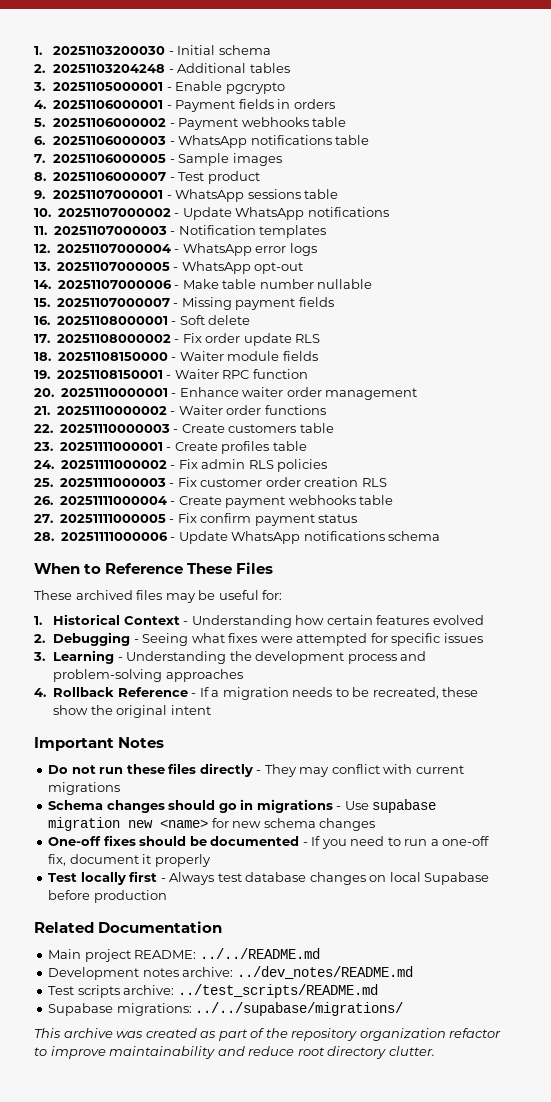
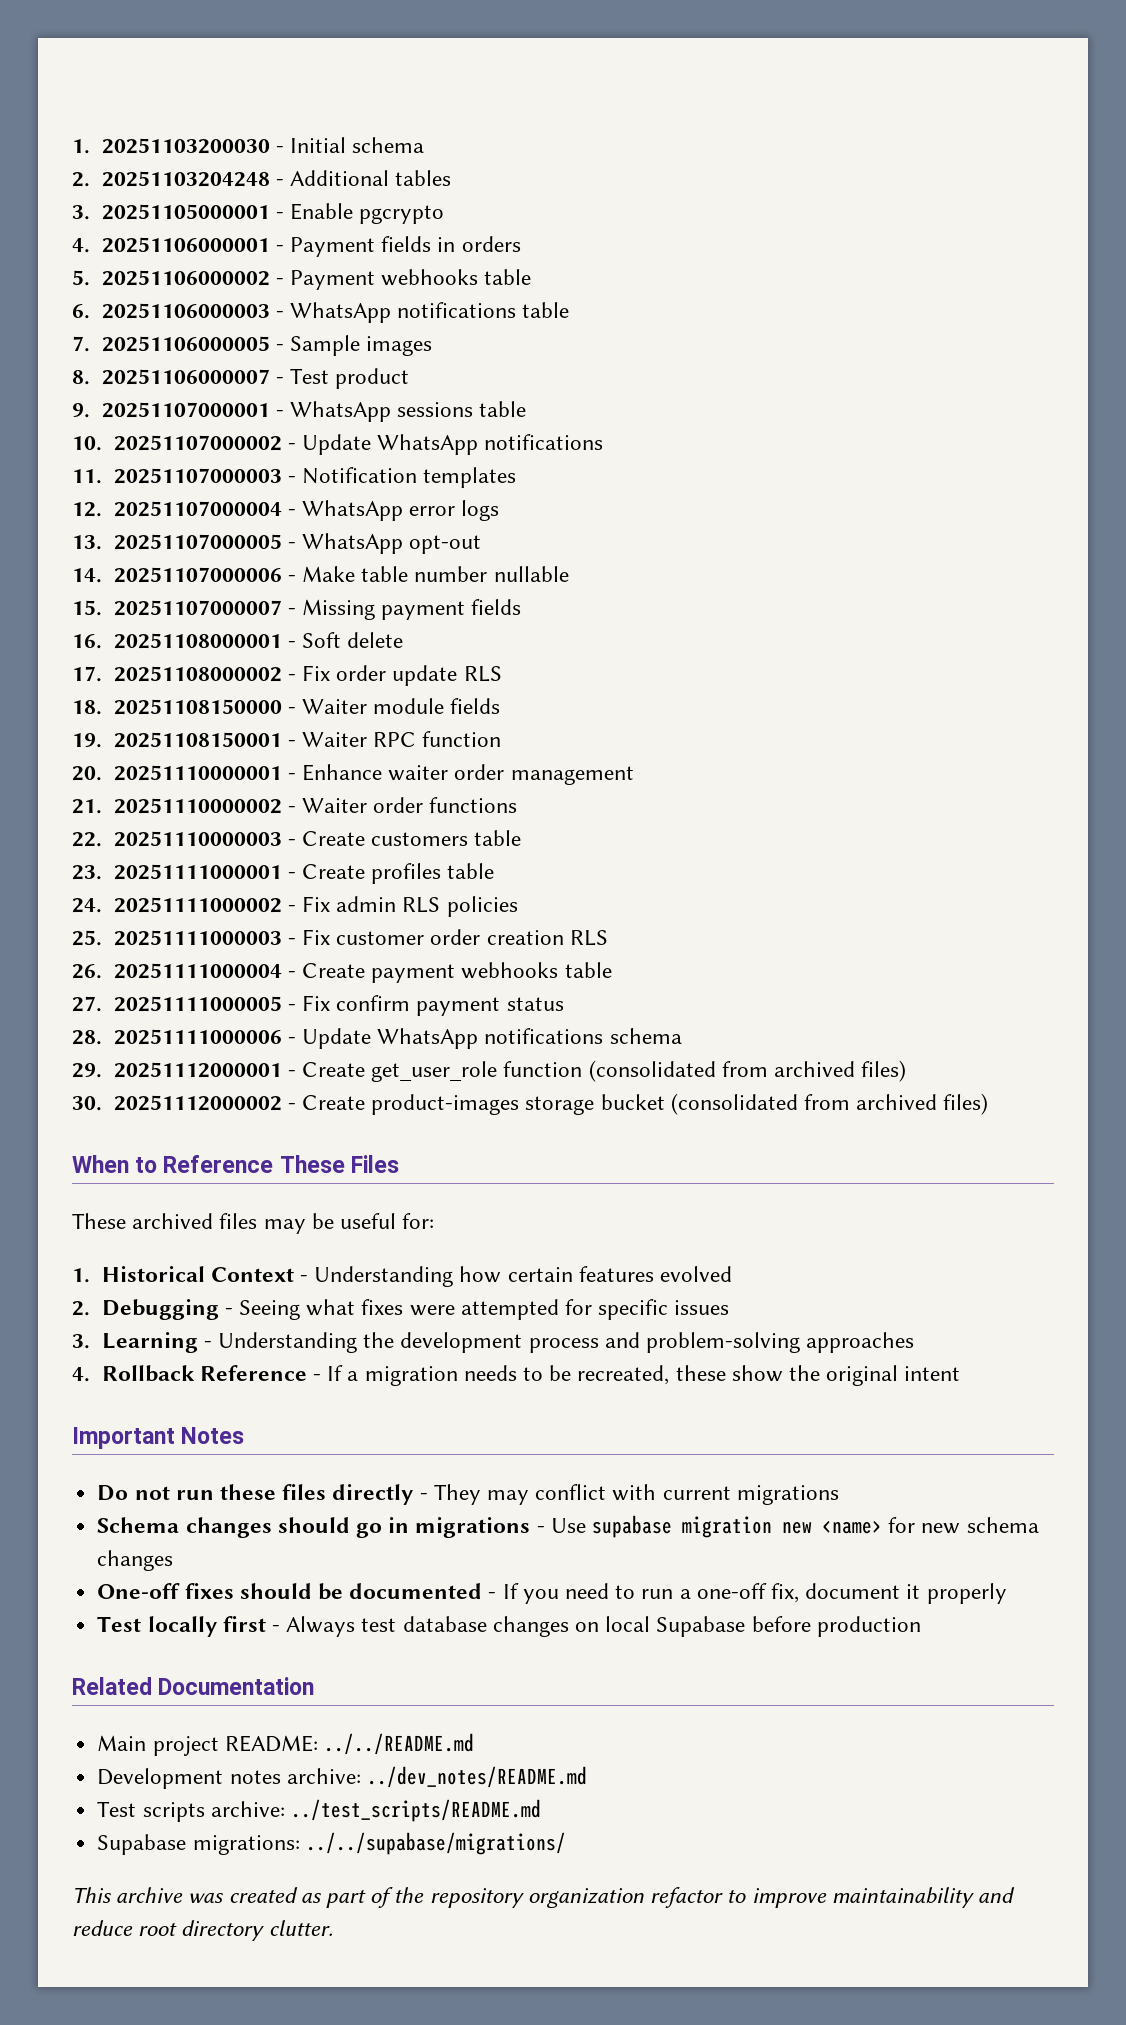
(441, 536) none -> [72,1060,907,1082] [72,1093,989,1115] // 29. 20251112000001 - Create get_user_role function (consolidated from archived files) // 30. 20251112000002 - Create product-images storage bucket (consolidated from archived files)

